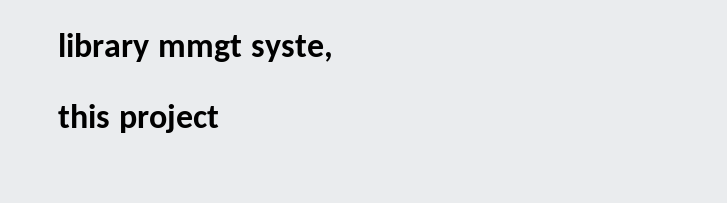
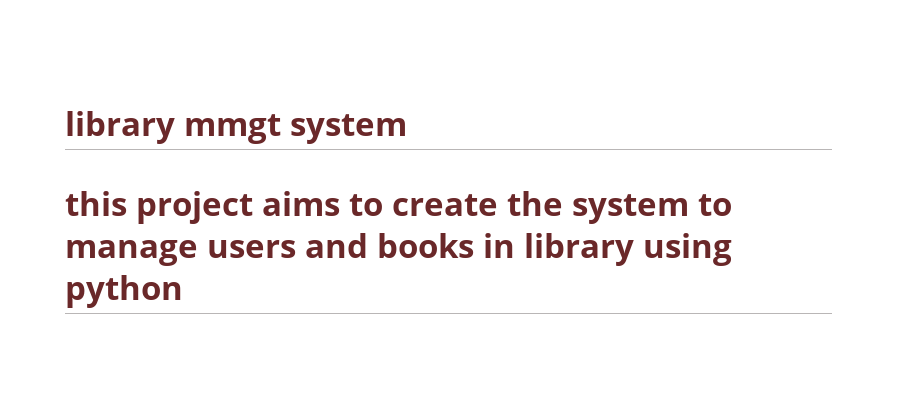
[251,35,334,62] syste, -> [289,114,407,144] system
(220, 118) none -> [261,191,732,224] [65,233,732,266] [65,275,183,308] aims to create the system to manage users and books in library using python

